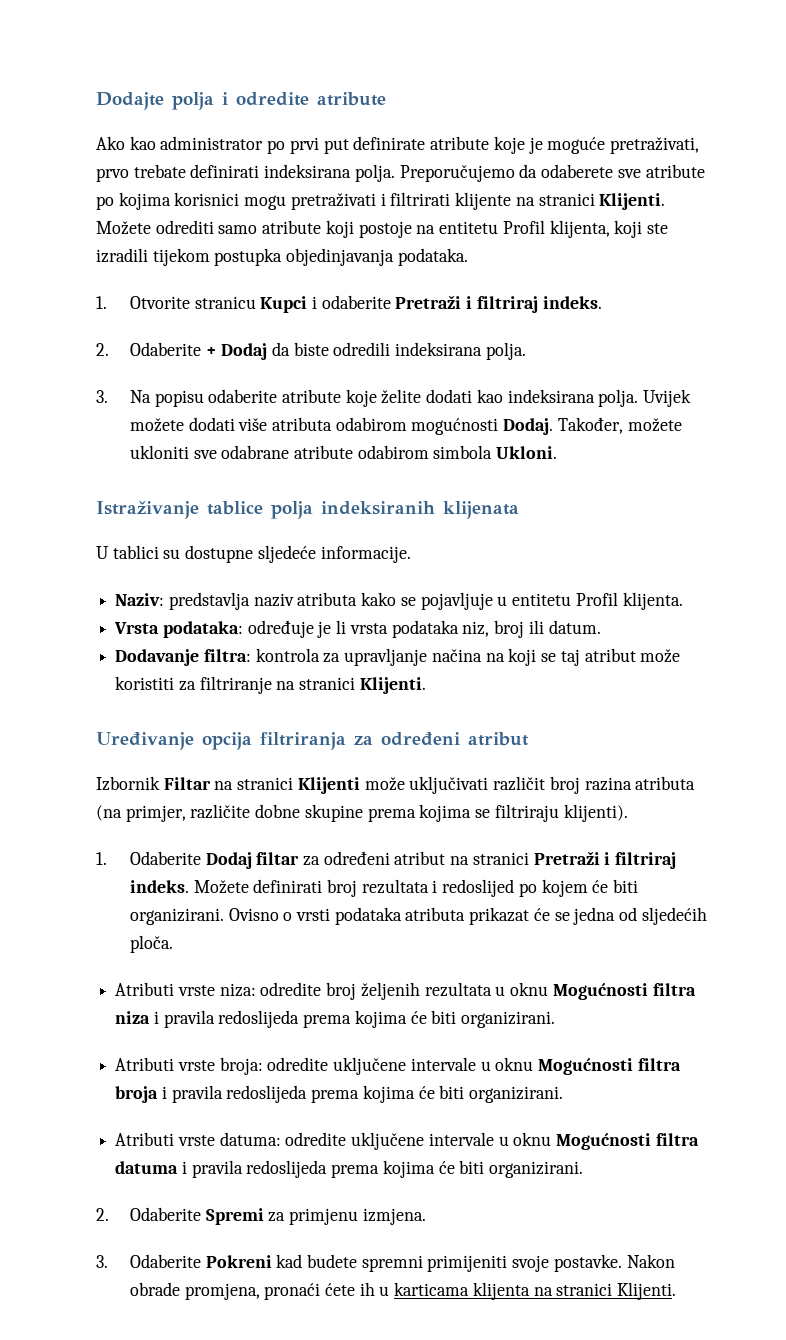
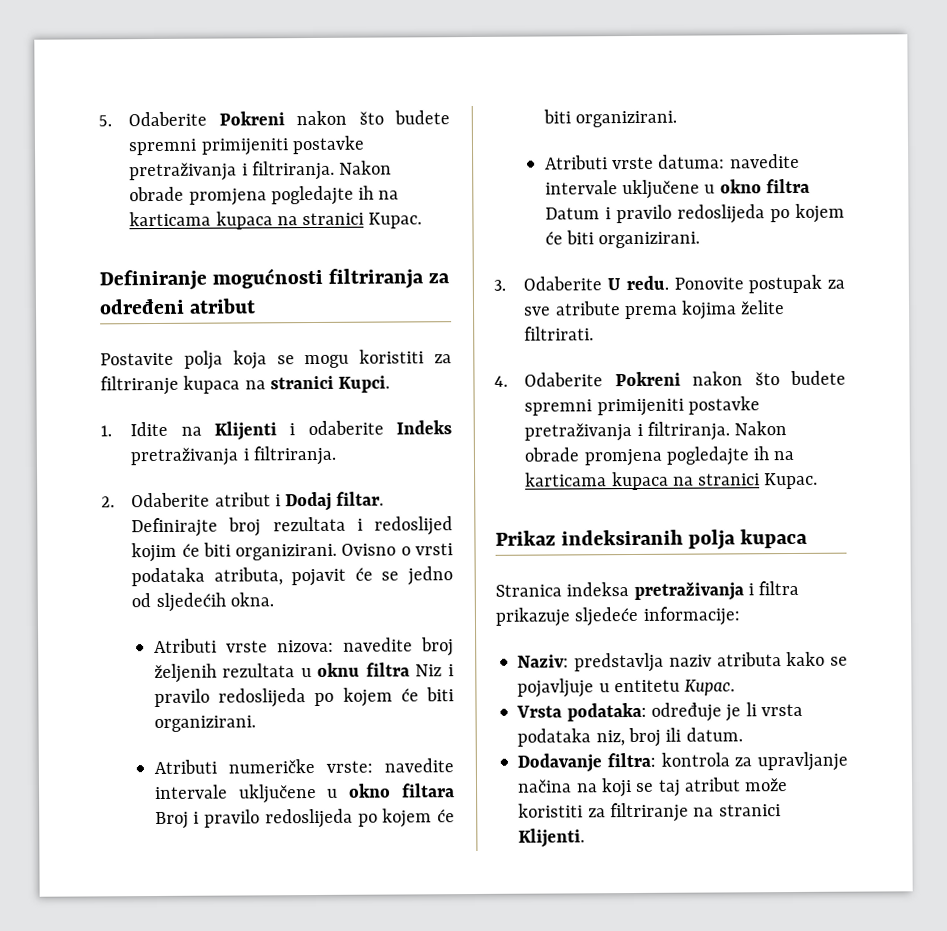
[96,92,386,110] [96,136,699,154] [96,164,705,182] [96,192,666,210] [96,220,668,238] [96,248,468,266] [96,295,602,313] [96,342,526,360] [96,389,692,407] [129,417,682,435] [129,445,558,459] [96,501,519,519] [96,545,411,563] Dodajte polja i odredite atribute // Ako kao administrator po prvi put definirate atribute koje je moguće pretraživati, prvo trebate definirati indeksirana polja. Preporučujemo da odaberete sve atribute po kojima korisnici mogu pretraživati i filtrirati klijente na stranici Klijenti. Možete odrediti samo atribute koji postoje na entitetu Profil klijenta, koji ste izradili tijekom postupka objedinjavanja podataka. // 1. Otvorite stranicu Kupci i odaberite Pretraži i filtriraj indeks. // 2. Odaberite + Dodaj da biste odredili indeksirana polja. // 3. Na popisu odaberite atribute koje želite dodati kao indeksirana polja. Uvijek možete dodati više atributa odabirom mogućnosti Dodaj. Također, možete ukloniti sve odabrane atribute odabirom simbola Ukloni. // Istraživanje tablice polja indeksiranih klijenata // U tablici su dostupne sljedeće informacije. -> [98,110,450,127] [128,135,365,156] [129,160,393,182] [129,185,400,206] [129,211,423,230] [99,267,451,291] [99,298,257,315] [100,349,452,370] [100,375,391,396] [100,420,453,441] [130,445,336,467] [101,491,385,512] [131,516,453,538] [131,542,453,563] [131,566,453,587] [131,592,274,612] [153,637,454,657] [153,662,454,684] [153,687,454,708] [153,715,256,733] [153,758,454,775] [154,783,455,804] [154,808,455,830] [542,109,678,128] [544,153,800,170] [544,178,810,200] [544,203,845,224] [544,230,701,249] [493,274,845,294] [524,300,786,320] [524,326,595,341] [494,370,846,387] [524,396,760,417] [524,421,788,442] [524,446,795,467] [525,471,819,491] [495,528,809,550] [495,580,800,601] [495,606,741,627] 5. Odaberite Pokreni nakon što budete spremni primijeniti postavke pretraživanja i filtriranja. Nakon obrade promjena pogledajte ih na karticama kupaca na stranici Kupac. // Definiranje mogućnosti filtriranja za određeni atribut // Postavite polja koja se mogu koristiti za filtriranje kupaca na stranici Kupci. // 1. Idite na Klijenti i odaberite Indeks pretraživanja i filtriranja. // 2. Odaberite atribut i Dodaj filtar. Definirajte broj rezultata i redoslijed kojim će biti organizirani. Ovisno o vrsti podataka atributa, pojavit će se jedno od sljedećih okna. // Atributi vrste nizova: navedite broj željenih rezultata u oknu filtra Niz i pravilo redoslijeda po kojem će biti organizirani. // Atributi numeričke vrste: navedite intervale uključene u okno filtara Broj i pravilo redoslijeda po kojem će biti organizirani. // Atributi vrste datuma: navedite intervale uključene u okno filtra Datum i pravilo redoslijeda po kojem će biti organizirani. // 3. Odaberite U redu. Ponovite postupak za sve atribute prema kojima želite filtrirati. // 4. Odaberite Pokreni nakon što budete spremni primijeniti postavke pretraživanja i filtriranja. Nakon obrade promjena pogledajte ih na karticama kupaca na stranici Kupac. // Prikaz indeksiranih polja kupaca // Stranica indeksa pretraživanja i filtra prikazuje sljedeće informacije:
[575,592,683,610] Profil klijenta. -> [684,679,736,696] Kupac.
[96,732,529,750] [96,776,696,794] [96,804,628,822] [96,851,677,869] [129,879,639,897] [129,907,707,925] [129,935,173,953] [115,982,696,1000] [115,1010,556,1028] [115,1057,681,1075] [115,1085,564,1103] [115,1132,699,1150] [115,1160,584,1178] [96,1207,426,1225] [96,1254,675,1272] [129,1282,677,1300] // Uređivanje opcija filtriranja za određeni atribut // Izbornik Filtar na stranici Klijenti može uključivati različit broj razina atributa (na primjer, različite dobne skupine prema kojima se filtriraju klijenti). // 1. Odaberite Dodaj filtar za određeni atribut na stranici Pretraži i filtriraj indeks. Možete definirati broj rezultata i redoslijed po kojem će biti organizirani. Ovisno o vrsti podataka atributa prikazat će se jedna od sljedećih ploča. // Atributi vrste niza: odredite broj željenih rezultata u oknu Mogućnosti filtra niza i pravila redoslijeda prema kojima će biti organizirani. // Atributi vrste broja: odredite uključene intervale u oknu Mogućnosti filtra broja i pravila redoslijeda prema kojima će biti organizirani. // Atributi vrste datuma: odredite uključene intervale u oknu Mogućnosti filtra datuma i pravila redoslijeda prema kojima će biti organizirani. // 2. Odaberite Spremi za primjenu izmjena. // 3. Odaberite Pokreni kad budete spremni primijeniti svoje postavke. Nakon obrade promjena, pronaći ćete ih u karticama klijenta na stranici Klijenti. -> (586, 838) none

